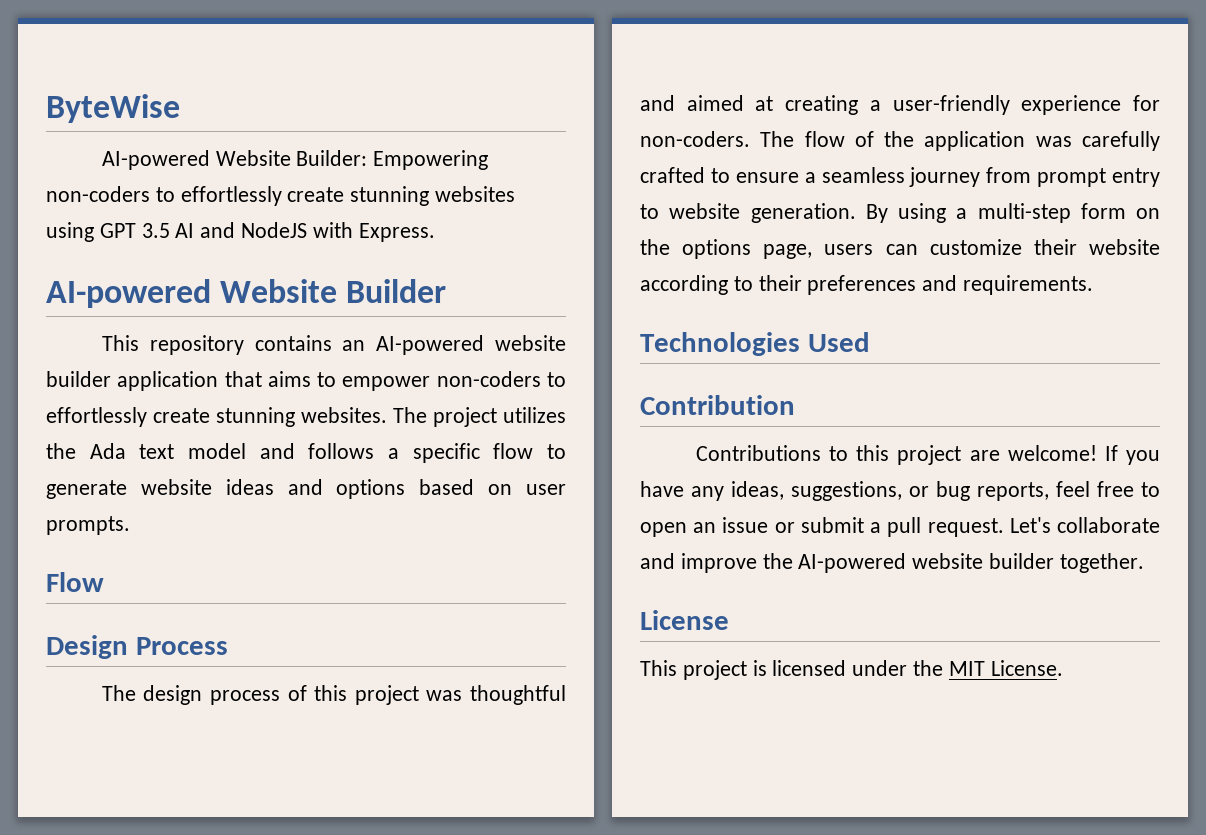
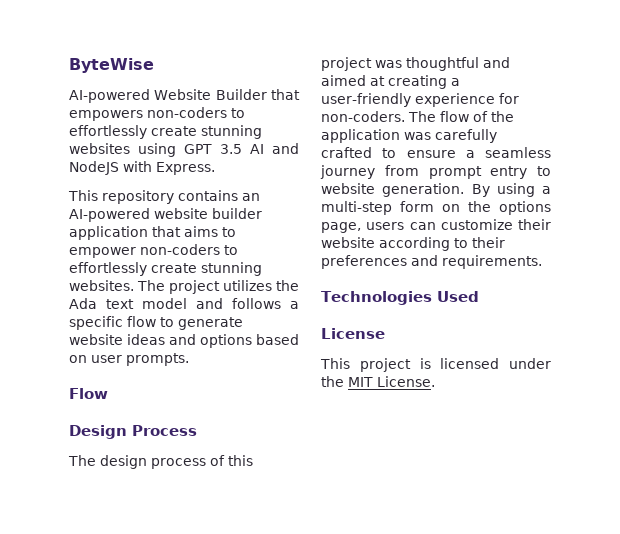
[296,150,489,170] Builder: Empowering -> [215,89,300,100] [69,110,143,121] Builder that empowers
[46,279,447,308] // AI-powered Website Builder -> (215, 168) none
[640,395,795,415] [695,445,1160,465] [640,481,1160,501] [640,517,1160,537] [640,553,1144,573] // Contribution // Contributions to this project are welcome! If you have any ideas, suggestions, or bug reports, feel free to open an issue or submit a pull request. Let's collaborate and improve the AI-powered website builder together. -> (479, 296) none

